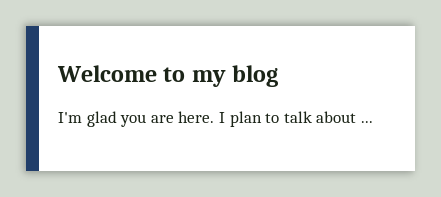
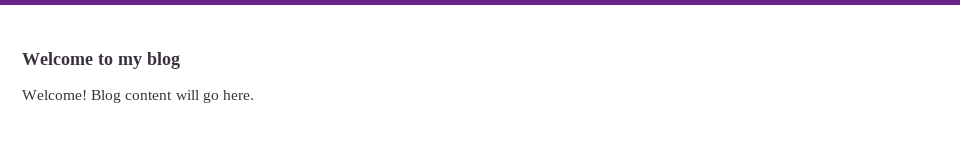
[58,111,373,127] I'm glad you are here. I plan to talk about ... -> [22,90,254,103] Welcome! Blog content will go here.

